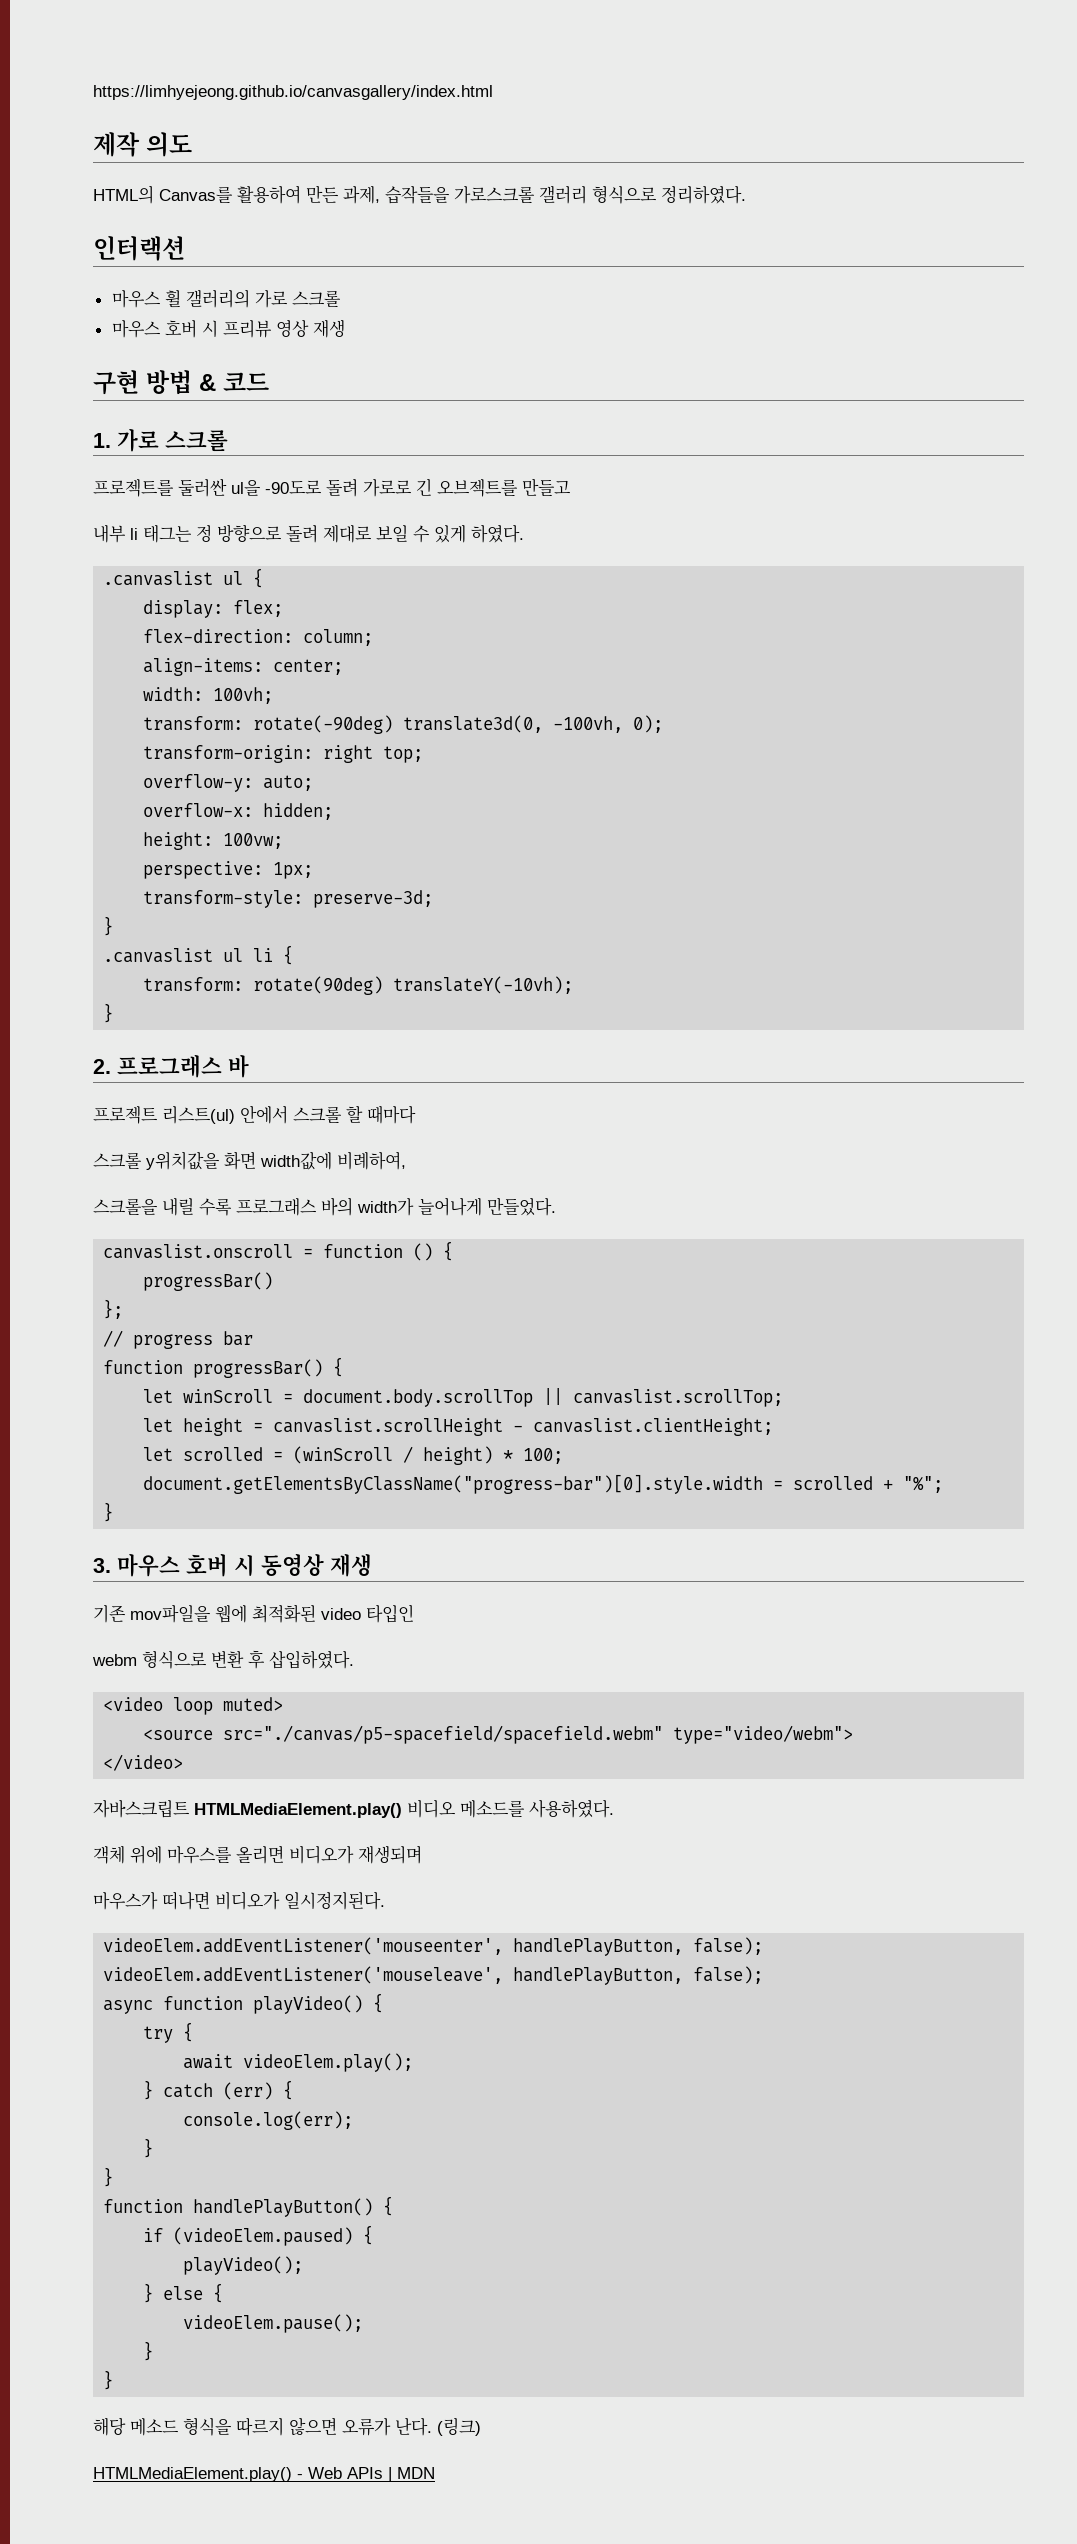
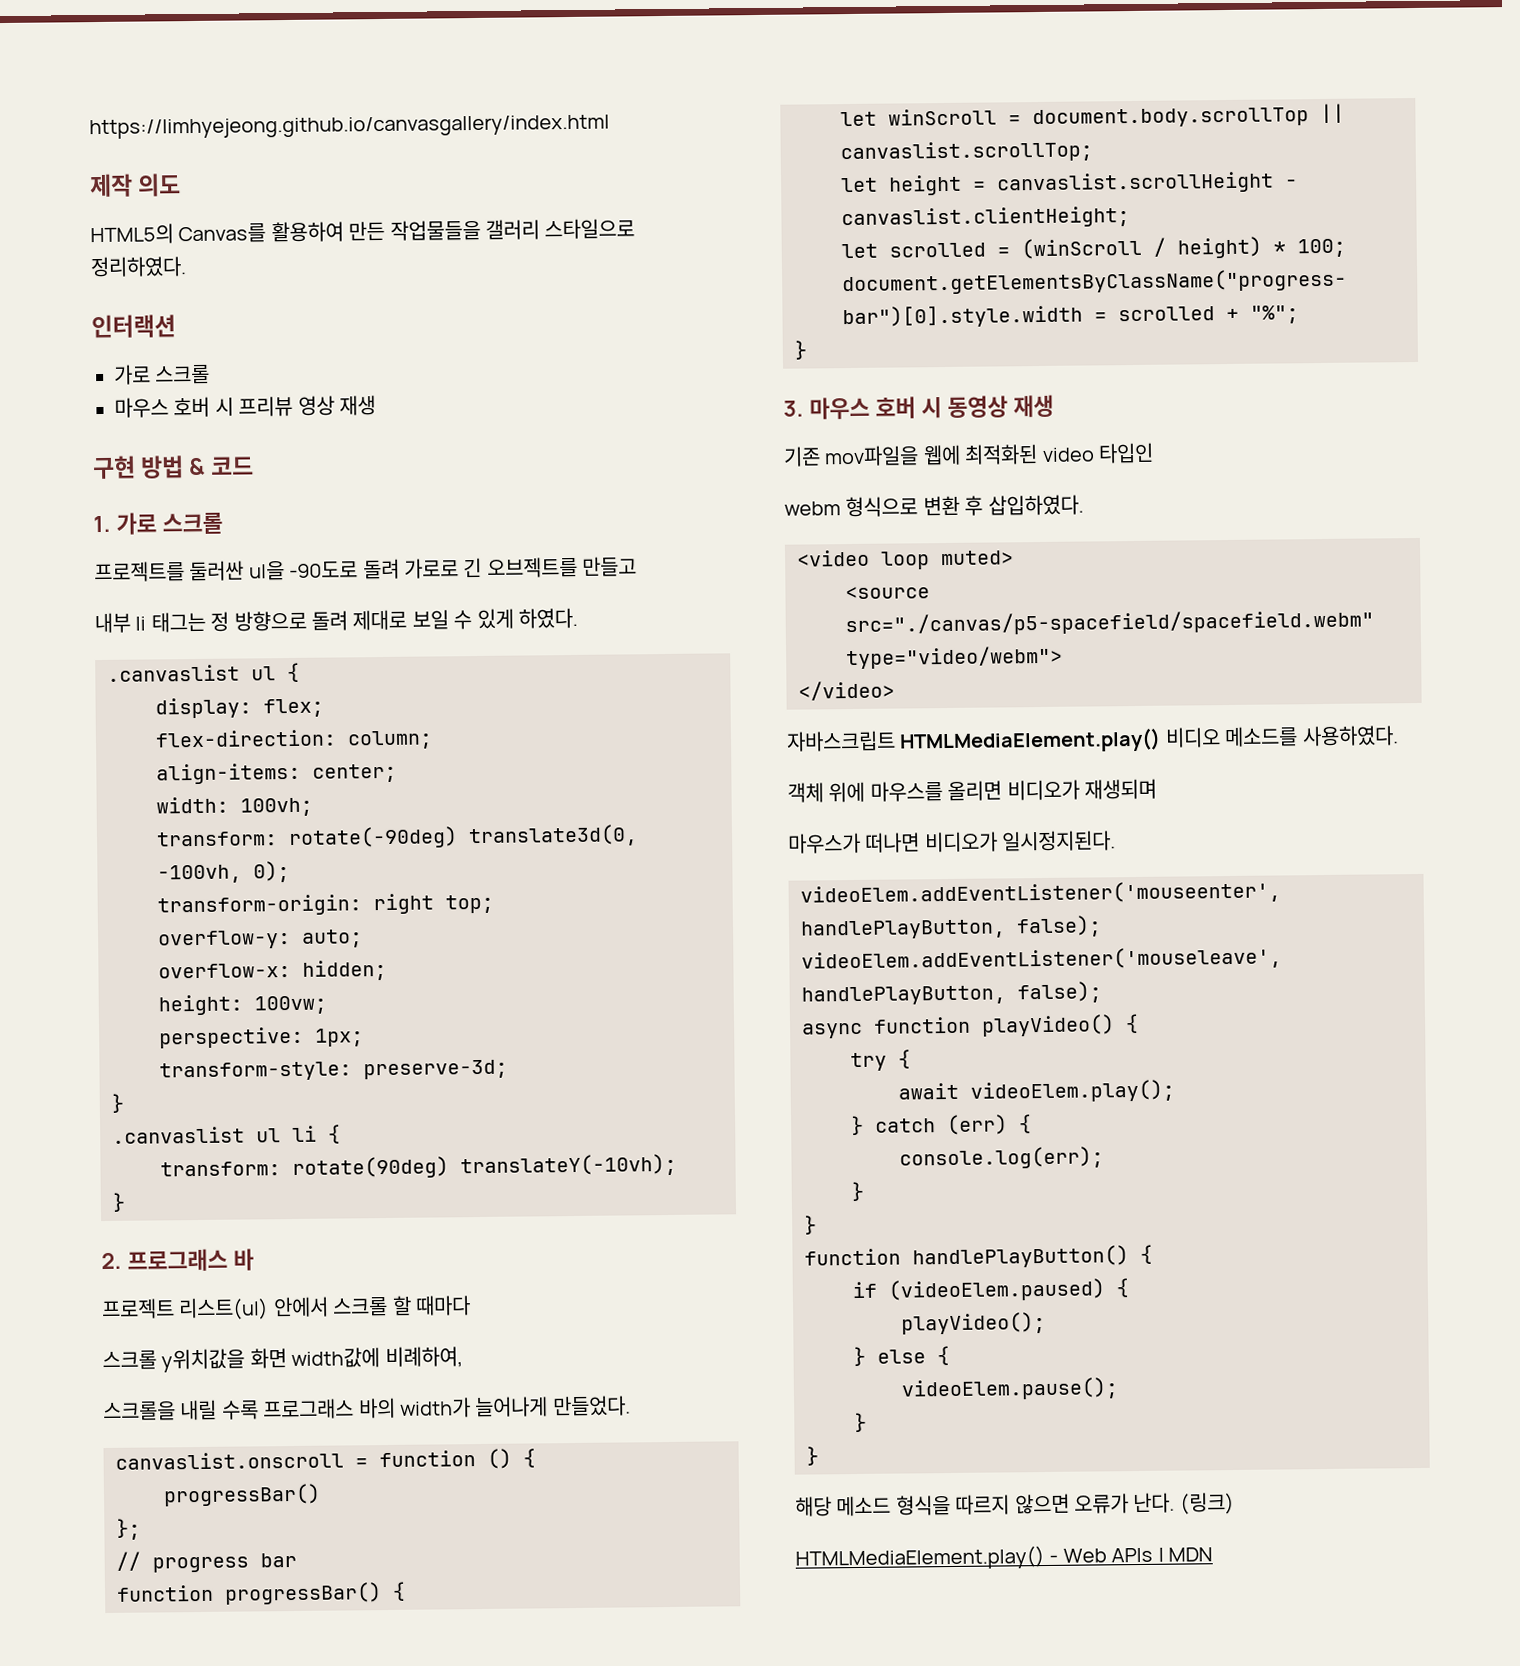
[93,185,154,204] HTML의 -> [90,223,174,245] HTML5의
[343,185,657,204] 과제, 습작들을 가로스크롤 갤러리 형식으로 -> [389,218,636,241] 작업물들을 갤러리 스타일으로
[111,289,250,308] 마우스 휠 갤러리의 -> (176, 326) none

